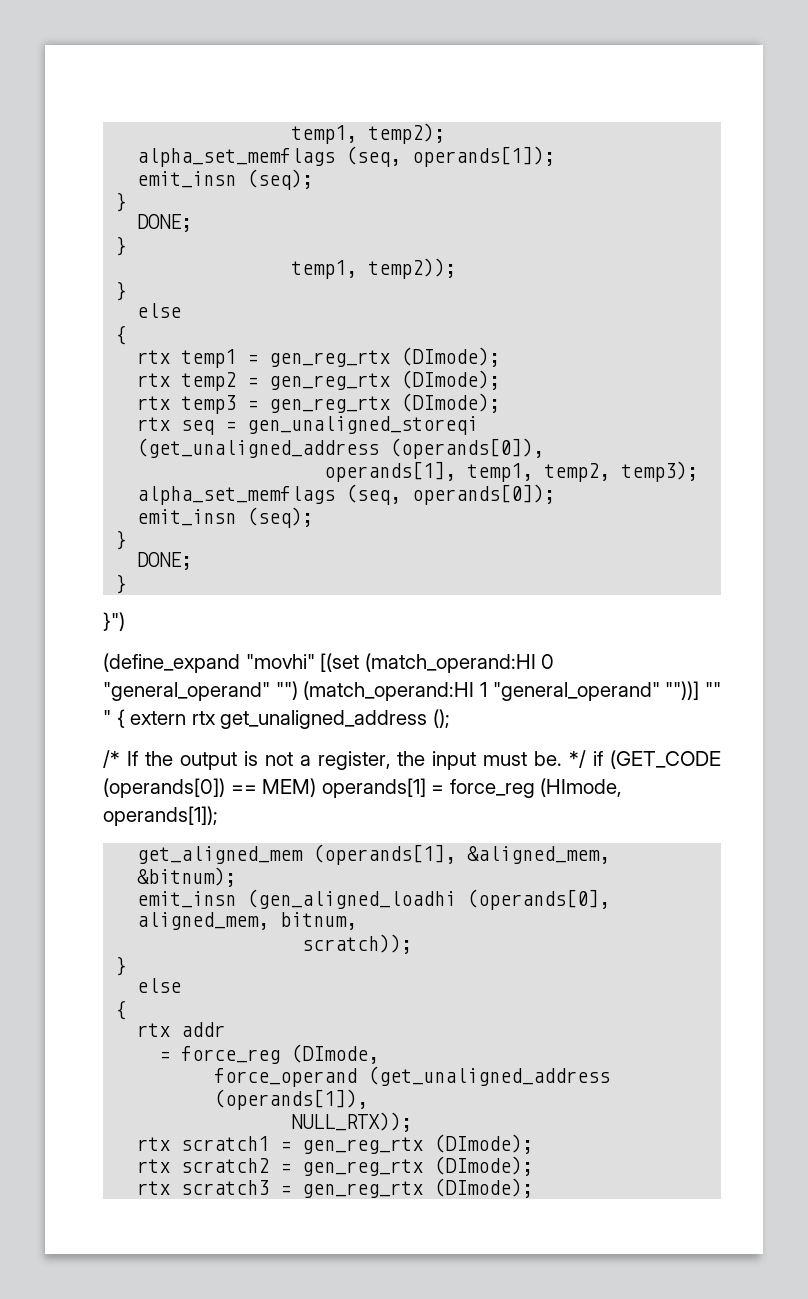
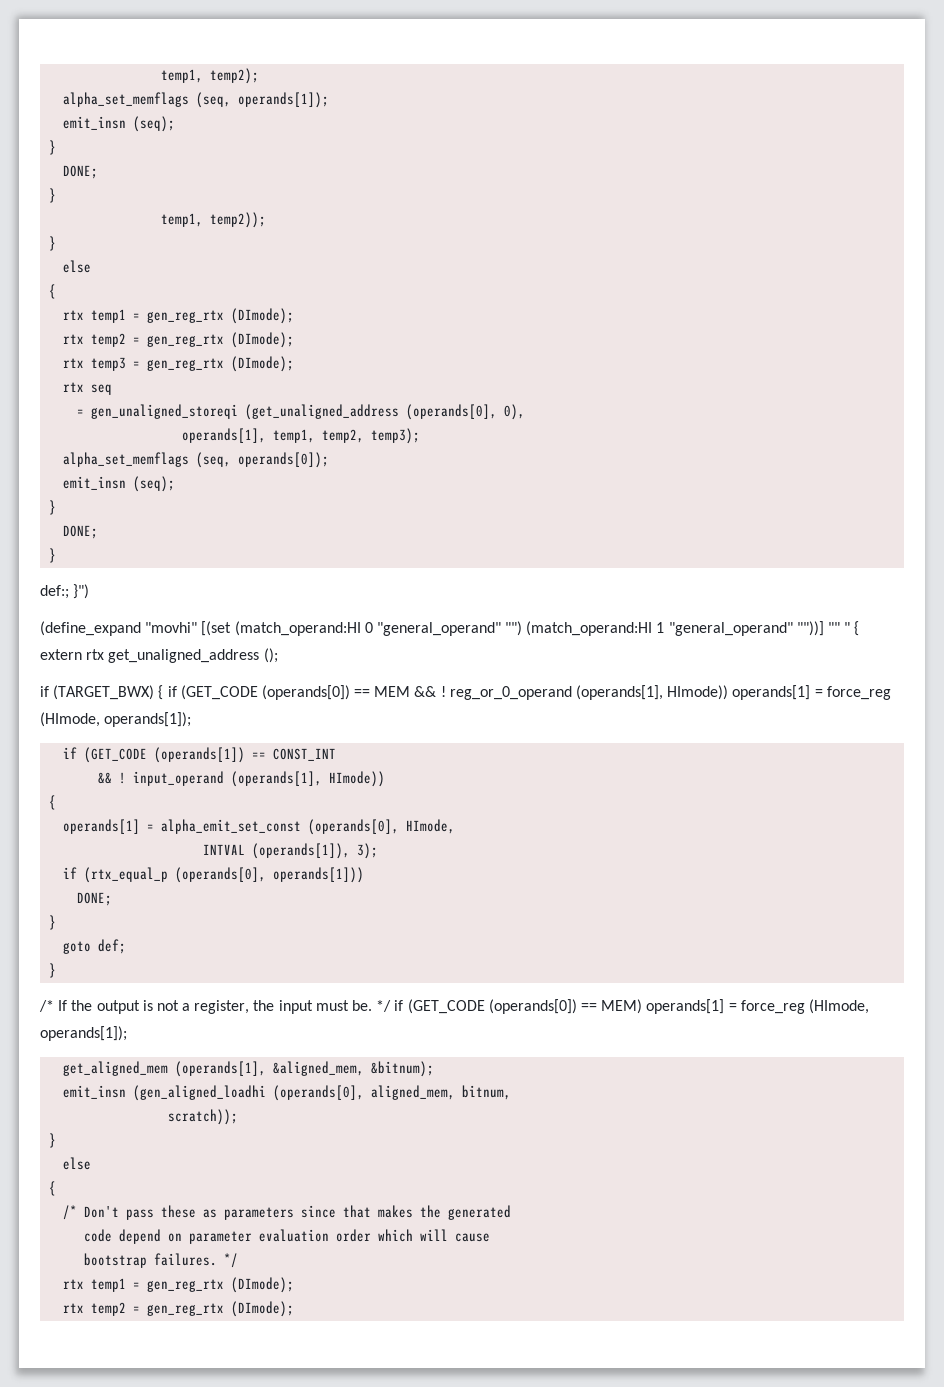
(215, 427) none -> (113, 389) //
[390,438,545,459] (operands[0]), -> [406,404,526,420] (operands[0], 0),
(127, 584) none -> [40,585,69,599] def:;
(450, 718) none -> [40,685,891,700] [40,712,192,727] [63,747,337,763] [98,771,386,787] [49,795,57,810] [63,819,456,835] [203,843,379,859] [63,867,365,883] [77,892,113,906] [49,915,57,930] [63,939,127,954] [49,963,57,978] // if (TARGET_BWX) { if (GET_CODE (operands[0]) == MEM && ! reg_or_0_operand (operands[1], HImode)) operands[1] = force_reg (HImode, operands[1]); // if (GET_CODE (operands[1]) == CONST_INT // && ! input_operand (operands[1], HImode)) // { // operands[1] = alpha_emit_set_const (operands[0], HImode, // INTVAL (operands[1]), 3); // if (rtx_equal_p (operands[0], operands[1])) // DONE; // } // goto def; // }
[137,1022,226,1037] [159,1044,380,1064] [214,1066,611,1087] [214,1089,369,1110] [291,1112,413,1132] [137,1134,534,1154] [137,1156,534,1176] [137,1178,534,1198] rtx addr // = force_reg (DImode, // force_operand (get_unaligned_address (operands[1]), // NULL_RTX)); // rtx scratch1 = gen_reg_rtx (DImode); // rtx scratch2 = gen_reg_rtx (DImode); // rtx scratch3 = gen_reg_rtx (DImode); -> [63,1205,512,1220] [84,1229,491,1244] [84,1253,239,1268] [63,1277,295,1293] [63,1301,295,1317] /* Don't pass these as parameters since that makes the generated // code depend on parameter evaluation order which will cause // bootstrap failures. */ // rtx temp1 = gen_reg_rtx (DImode); // rtx temp2 = gen_reg_rtx (DImode);

